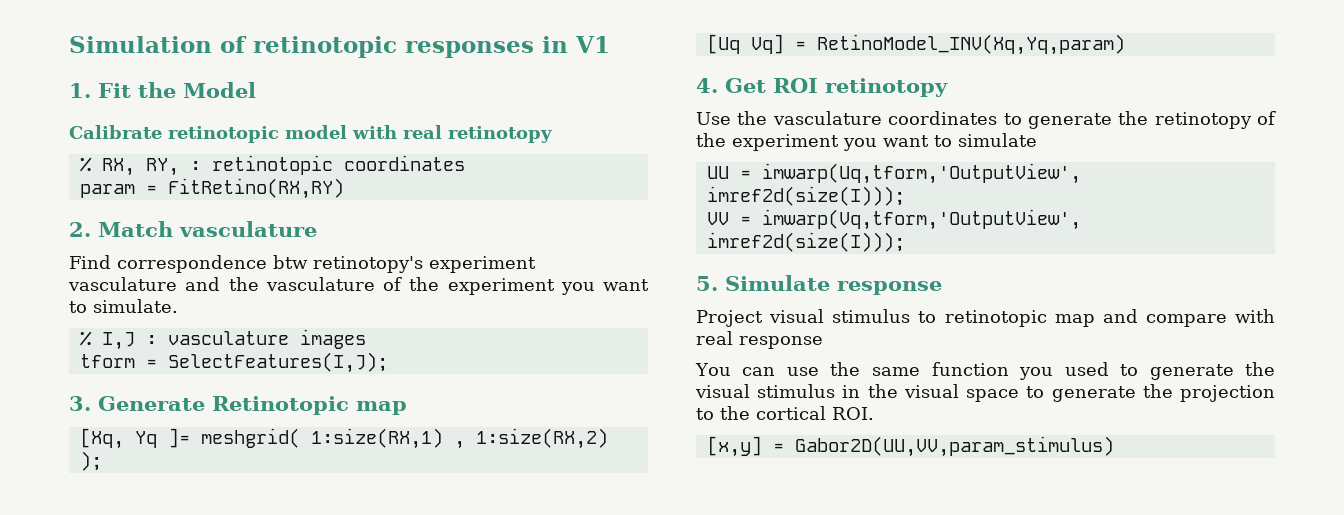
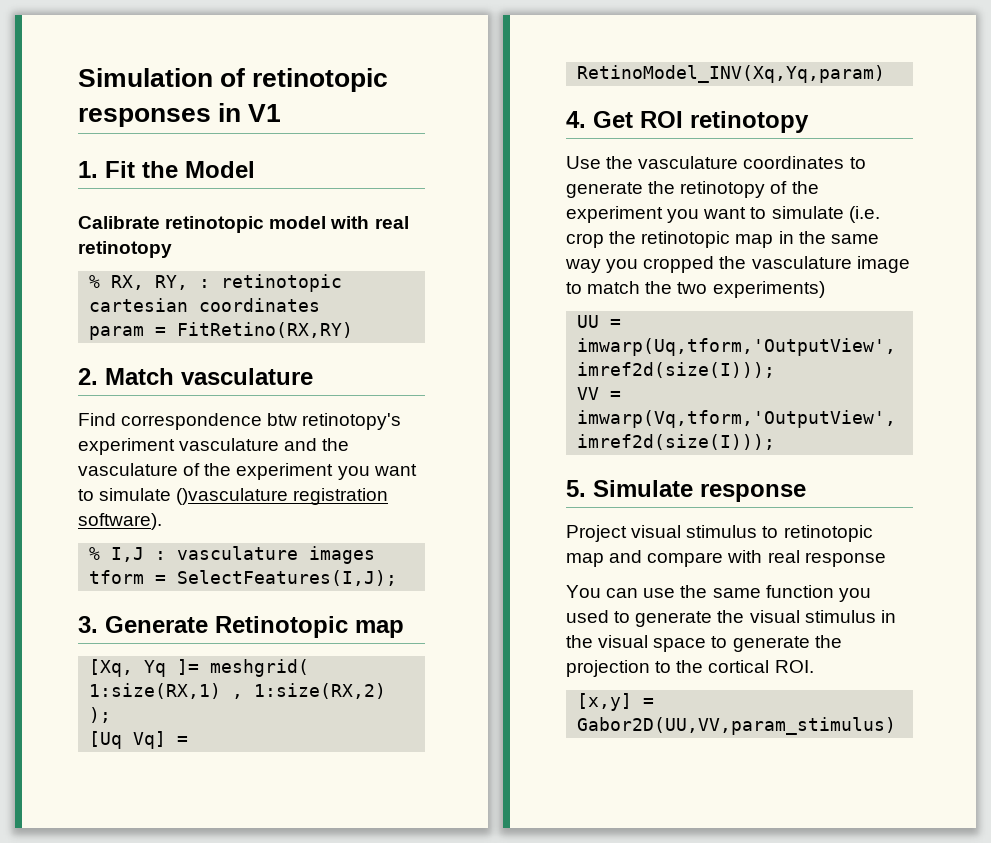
(333, 165) none -> [89,298,189,312] cartesian
[93,299,178,313] simulate. -> [99,488,389,505] [78,513,162,530] simulate ()vasculature registration software).
(1037, 140) none -> [848,206,880,223] [566,231,879,248] [565,256,910,273] [566,281,825,298] (i.e. crop the retinotopic map in the same way you cropped the vasculature image to match the two experiments)

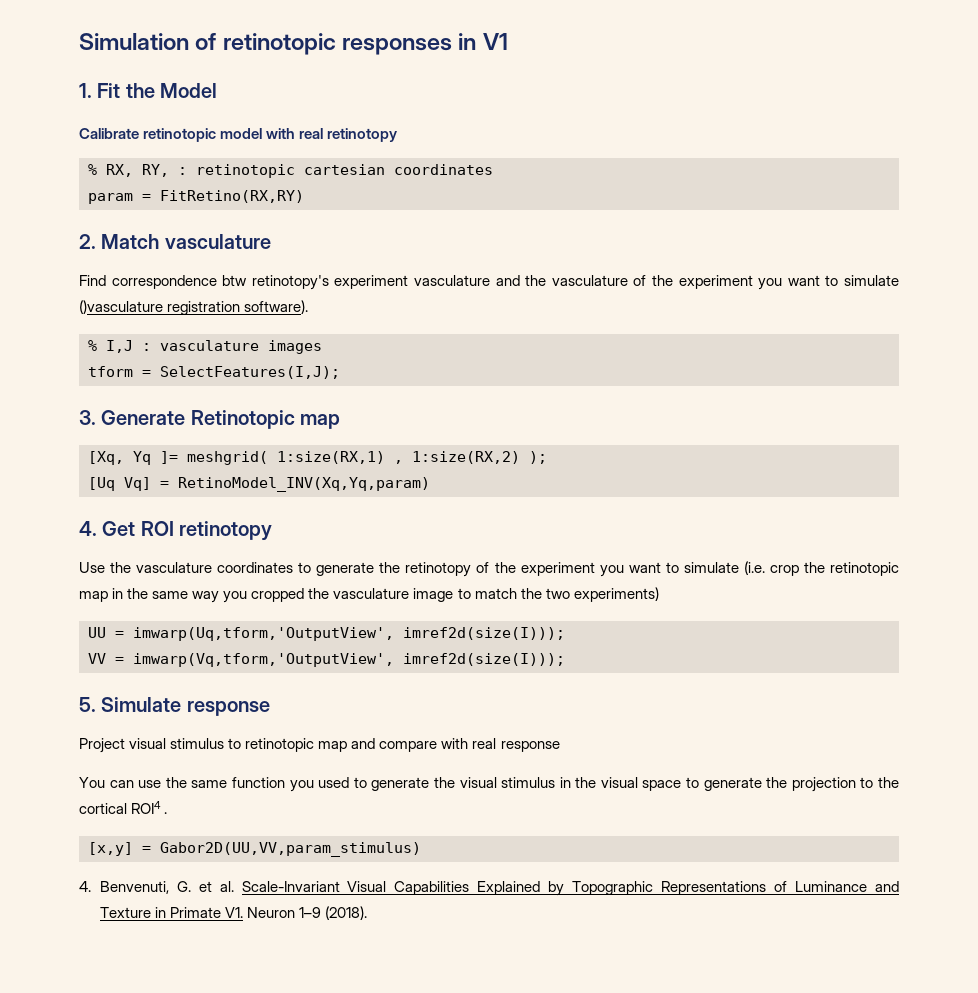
[774,660,814,673] ROI. -> [131,801,168,814] ROI4 .
(897, 726) none -> [79,881,899,896] [99,906,368,920] // 4. Benvenuti, G. et al. Scale-Invariant Visual Capabilities Explained by Topographic Representations of Luminance and Texture in Primate V1. Neuron 1–9 (2018).

